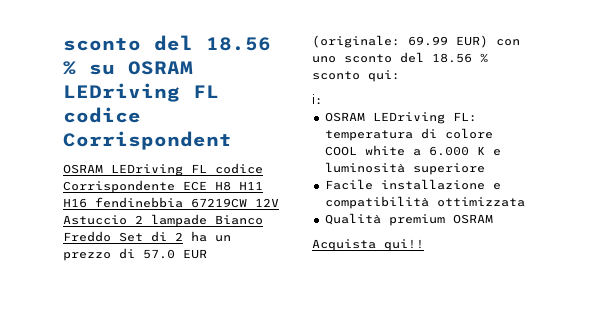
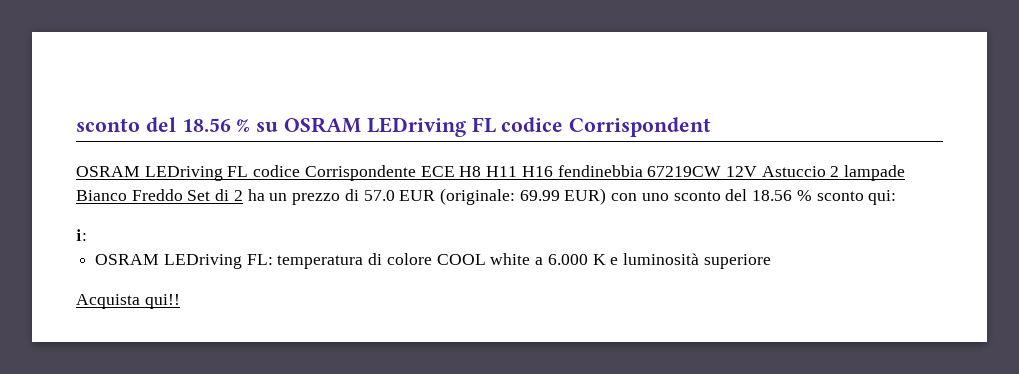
[324,179,501,190] [324,196,525,209] [324,213,493,226] // Facile installazione e compatibilità ottimizzata // Qualità premium OSRAM -> (771, 261) none

